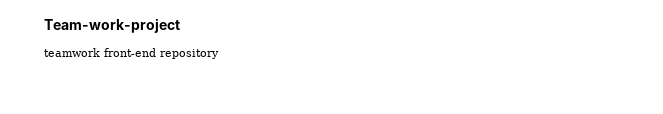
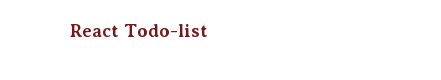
[44,18,180,33] [44,48,219,59] Team-work-project // teamwork front-end repository -> [70,24,208,37] React Todo-list

